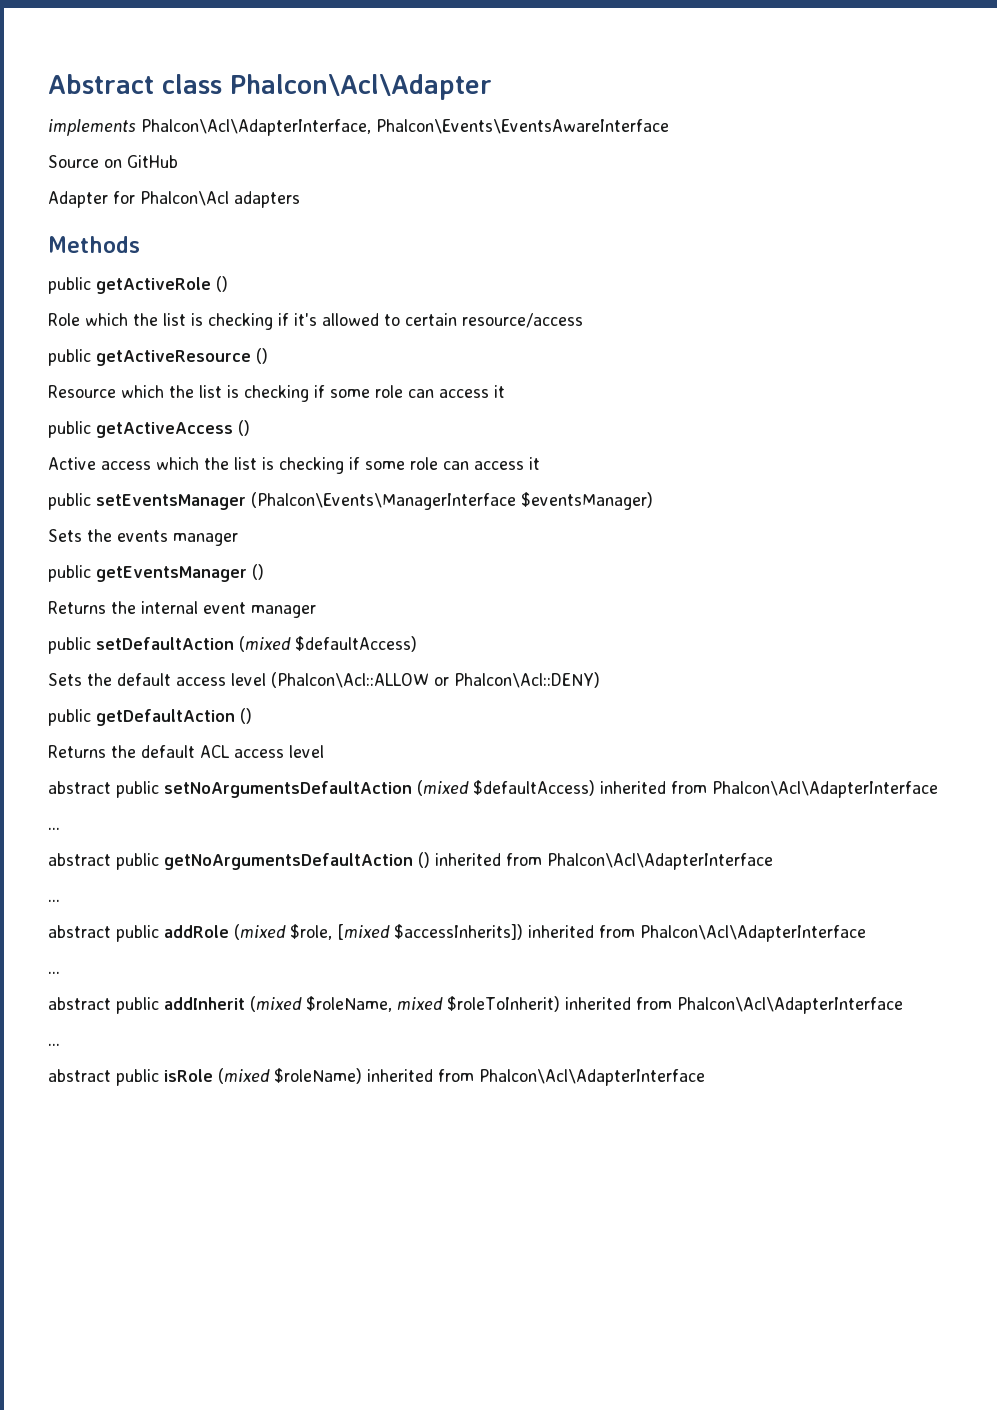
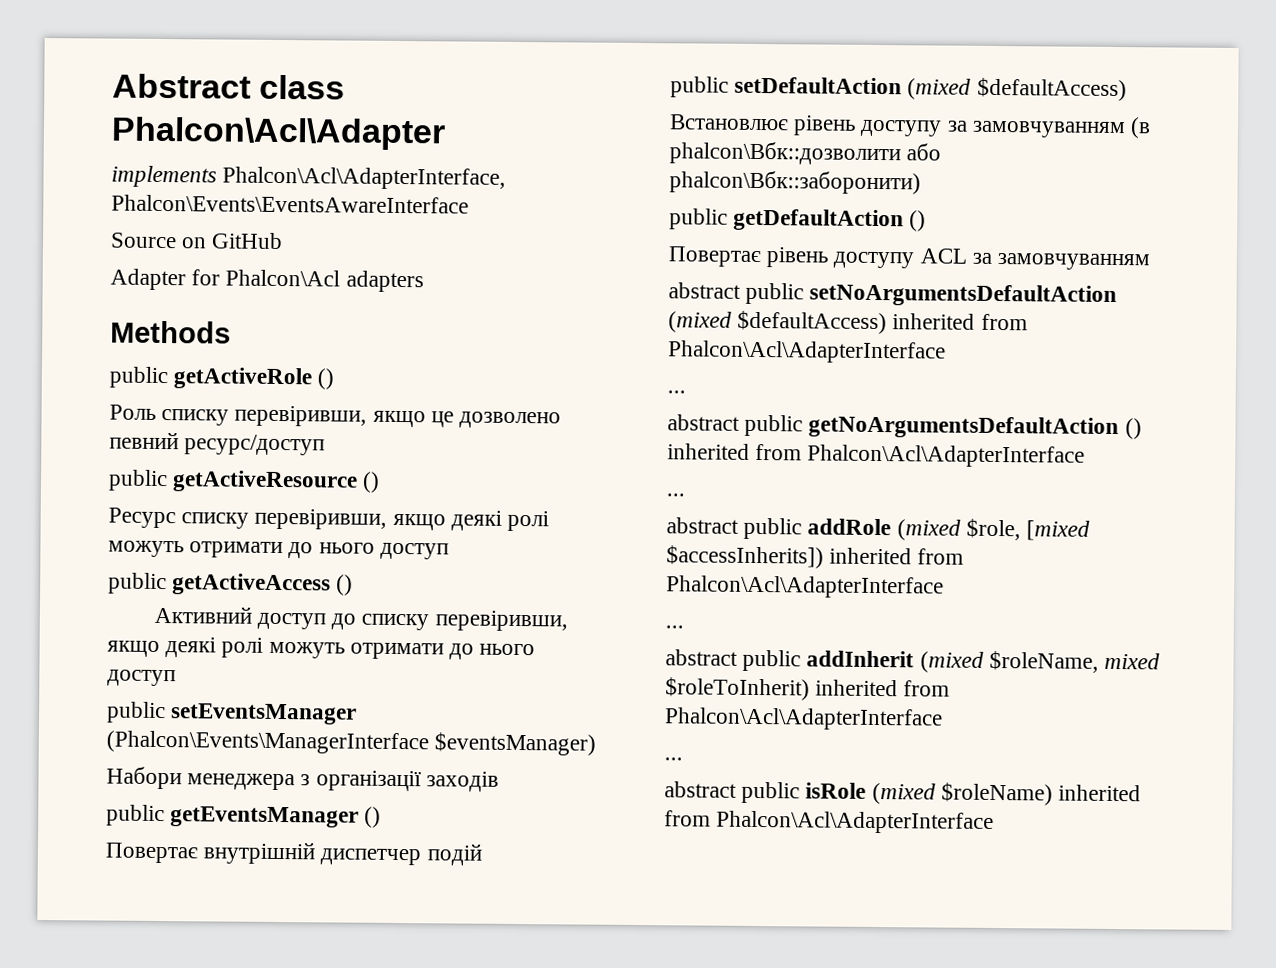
[48,313,583,330] [48,348,268,366] [48,385,505,402] [48,420,250,438] [48,457,540,474] [48,492,653,510] [48,529,238,546] [48,564,264,582] [48,601,316,618] [48,636,417,654] [48,672,600,688] [48,708,252,726] [48,745,324,758] Role which the list is checking if it's allowed to certain resource/access // public getActiveResource () // Resource which the list is checking if some role can access it // public getActiveAccess () // Active access which the list is checking if some role can access it // public setEventsManager (Phalcon\Events\ManagerInterface $eventsManager) // Sets the events manager // public getEventsManager () // Returns the internal event manager // public setDefaultAction (mixed $defaultAccess) // Sets the default access level (Phalcon\Acl::ALLOW or Phalcon\Acl::DENY) // public getDefaultAction () // Returns the default ACL access level -> [109,404,562,429] [109,431,326,456] [108,469,381,493] [108,507,550,532] [108,540,449,560] [108,572,354,596] [153,605,568,632] [107,637,536,660] [107,669,176,687] [106,701,358,725] [106,730,597,756] [106,766,499,792] [106,804,382,828] [105,841,482,866] [670,76,1127,102] [669,114,1152,139] [669,141,942,166] [669,170,921,195] [669,208,927,232] [668,246,1151,271] Роль списку перевіривши, якщо це дозволено певний ресурс/доступ // public getActiveResource () // Ресурс списку перевіривши, якщо деякі ролі можуть отримати до нього доступ // public getActiveAccess () // Активний доступ до списку перевіривши, якщо деякі ролі можуть отримати до нього доступ // public setEventsManager (Phalcon\Events\ManagerInterface $eventsManager) // Набори менеджера з організації заходів // public getEventsManager () // Повертає внутрішній диспетчер подій // public setDefaultAction (mixed $defaultAccess) // Встановлює рівень доступу за замовчуванням (в phalcon\Вбк::дозволити або phalcon\Вбк::заборонити) // public getDefaultAction () // Повертає рівень доступу ACL за замовчуванням

